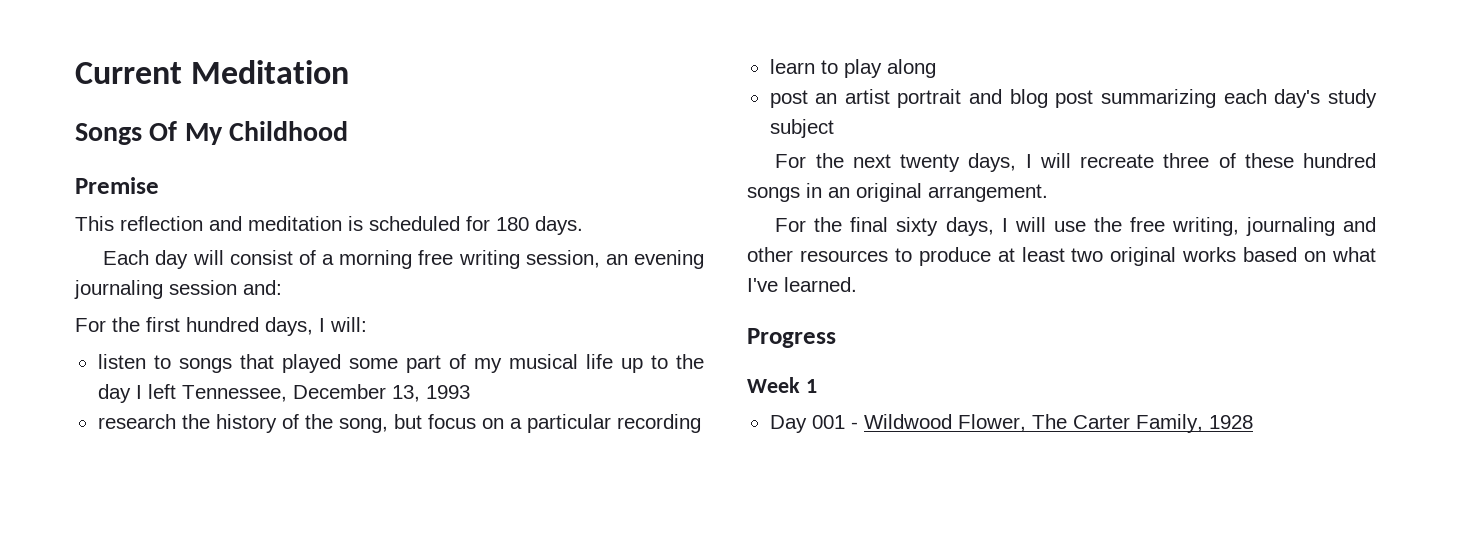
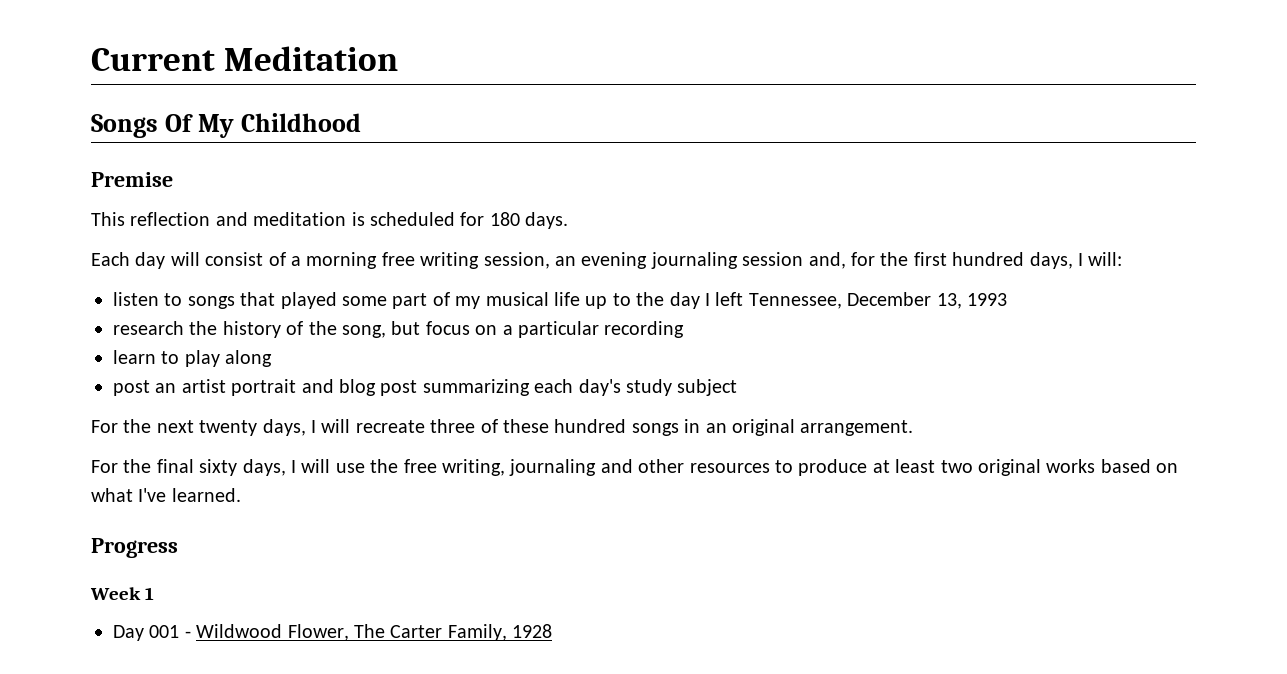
[243,280,282,295] [75,318,106,332] and: // For -> [808,252,875,269] and, for

